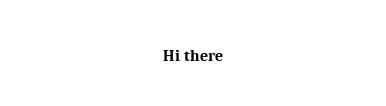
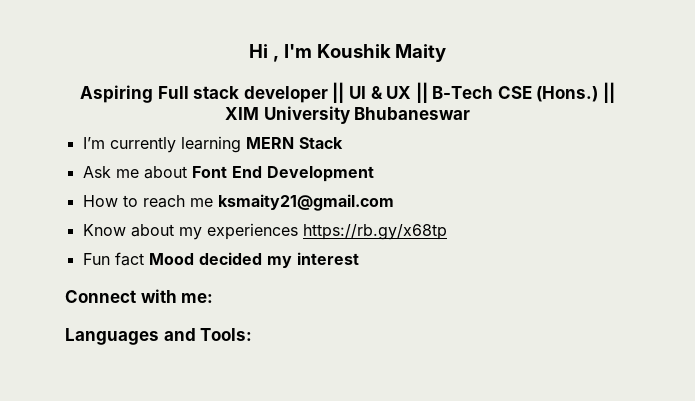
[184,49,224,61] there -> [272,44,447,62] [79,82,616,103] [224,106,471,124] [82,136,343,153] [82,166,374,182] [82,194,394,211] [82,223,447,240] [82,252,359,268] [65,289,214,303] [65,328,253,345] , I'm Koushik Maity // Aspiring Full stack developer || UI & UX || B-Tech CSE (Hons.) || XIM University Bhubaneswar // I’m currently learning MERN Stack // Ask me about Font End Development // How to reach me ksmaity21@gmail.com // Know about my experiences https://rb.gy/x68tp // Fun fact Mood decided my interest // Connect with me: // Languages and Tools:

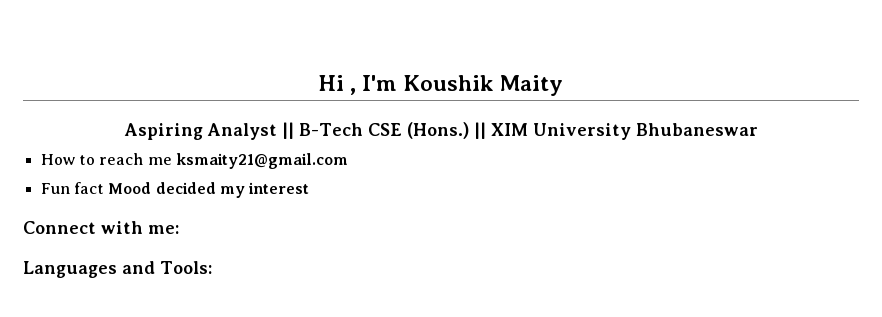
[157,82,412,103] Full stack developer || UI & UX -> [206,123,277,140] Analyst
[82,136,343,153] [82,166,374,182] // I’m currently learning MERN Stack // Ask me about Font End Development -> (758, 129) none
[82,223,447,240] // Know about my experiences https://rb.gy/x68tp -> (348, 161) none

